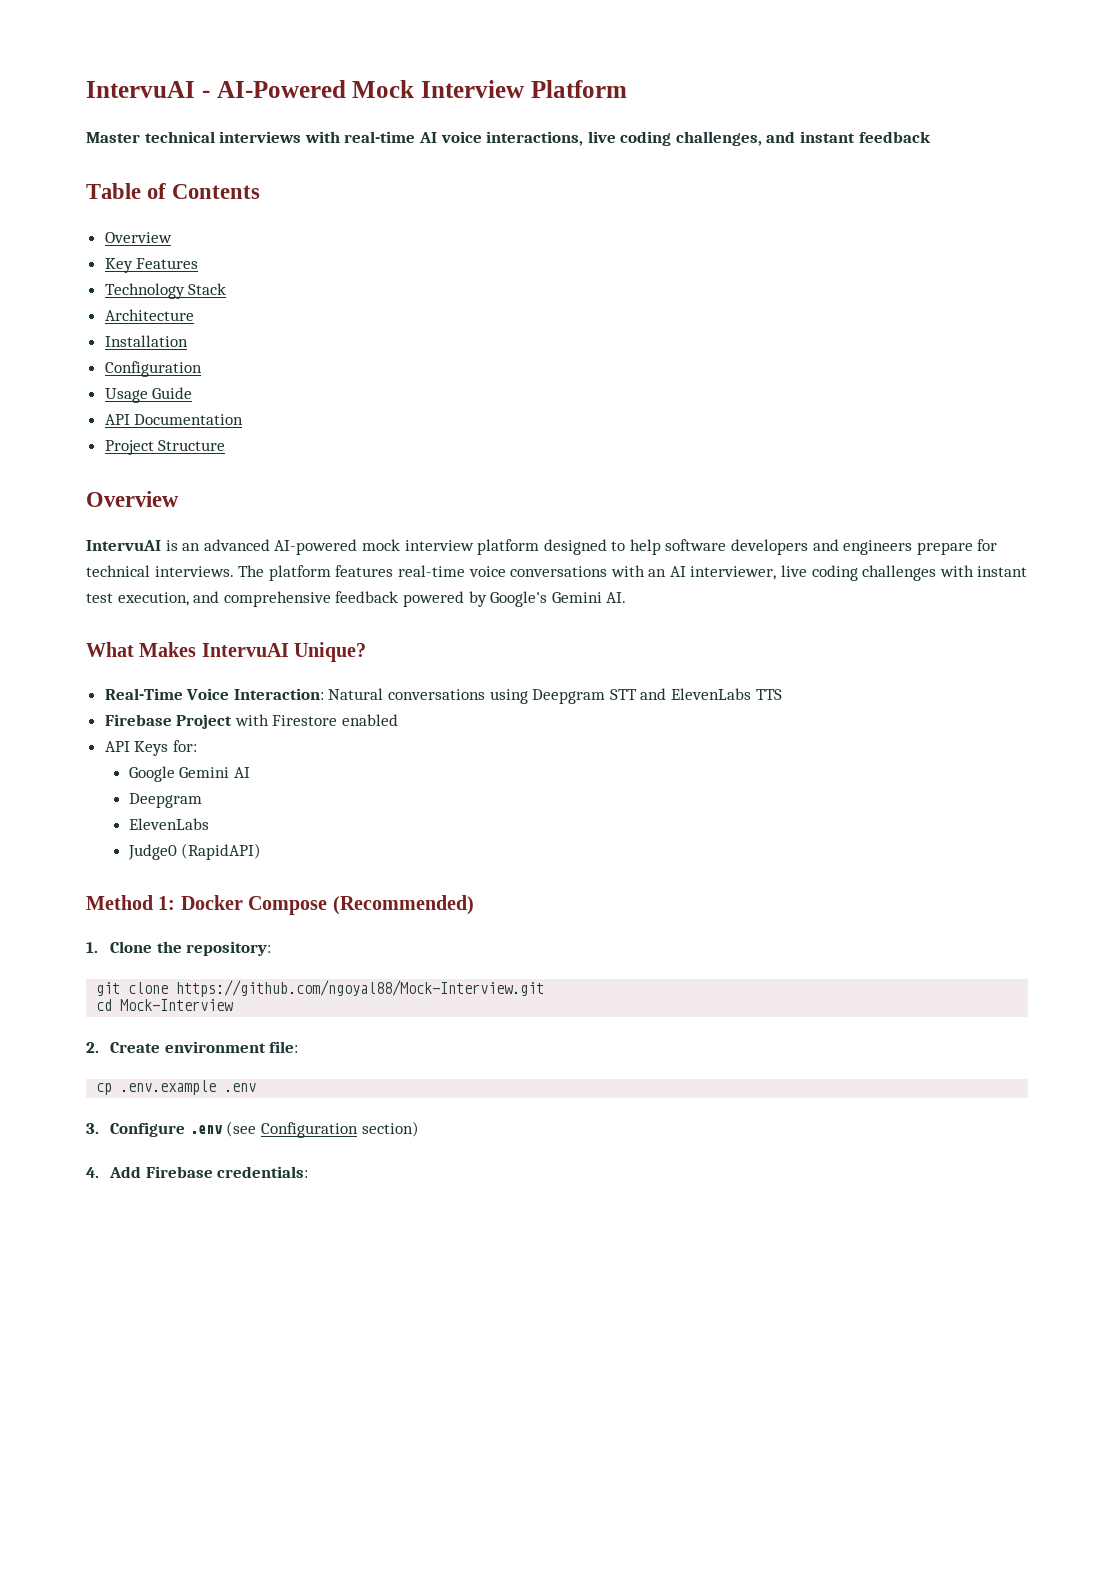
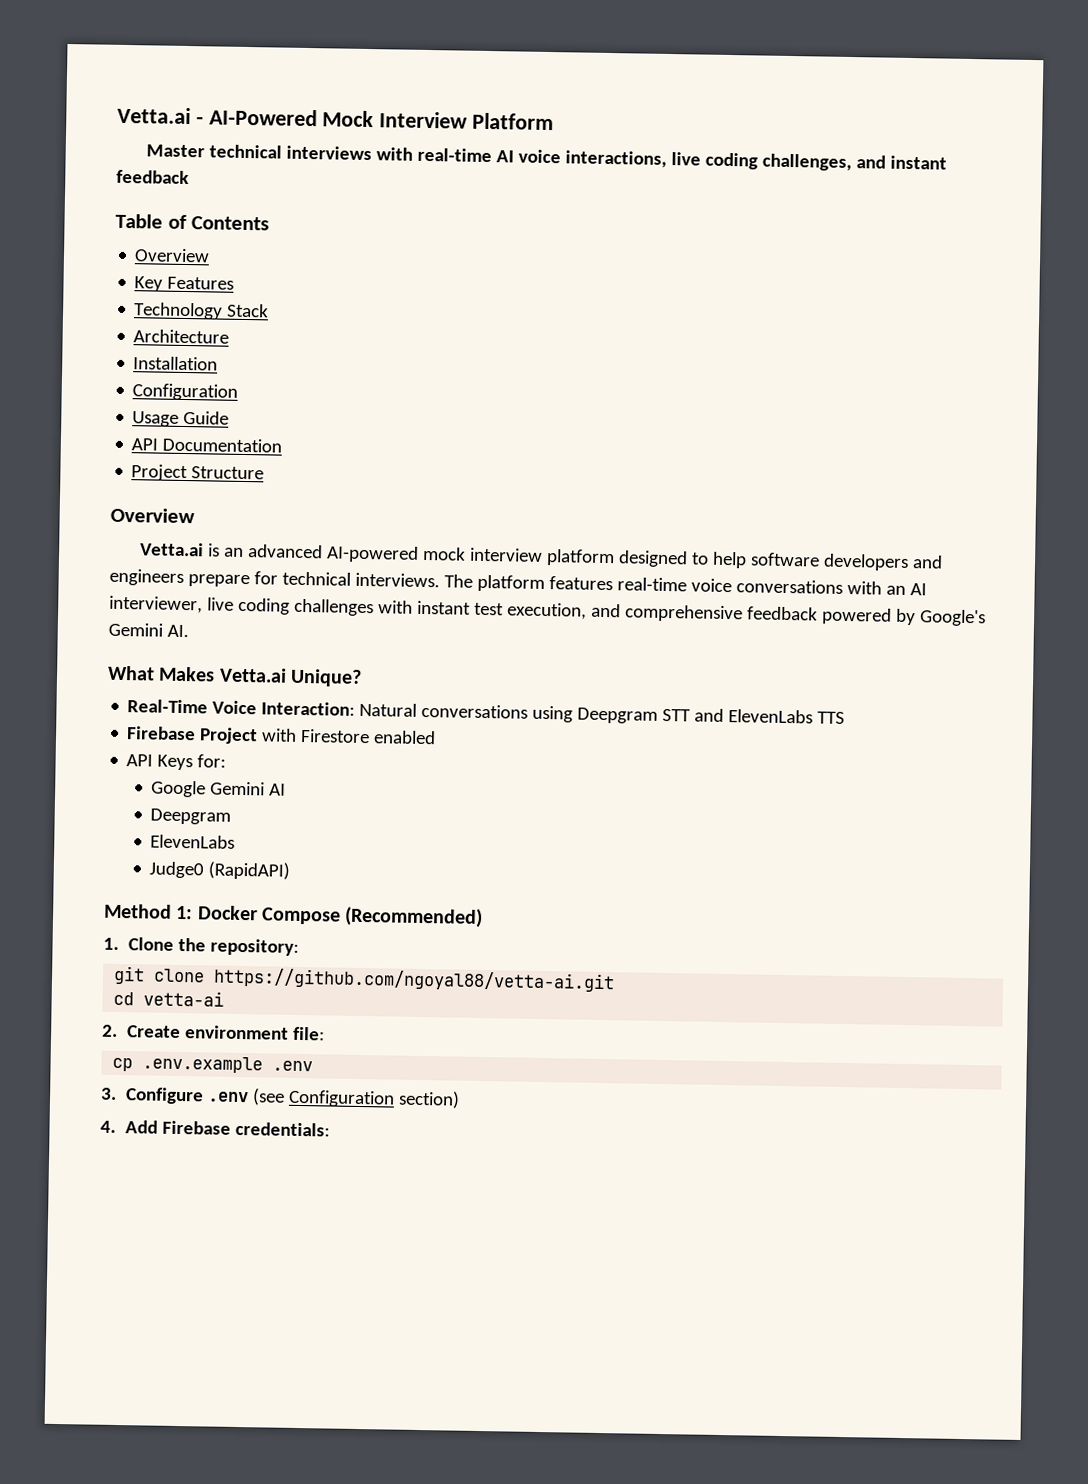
[86,81,195,98] IntervuAI -> [117,106,191,125] Vetta.ai
[86,540,161,551] IntervuAI -> [140,542,205,557] Vetta.ai
[201,643,289,657] IntervuAI -> [218,667,287,683] Vetta.ai
[176,980,545,997] https://github.com/ngoyal88/Mock-Interview.git -> [213,967,616,993] https://github.com/ngoyal88/vetta-ai.git
[120,999,234,1011] Mock-Interview -> [143,990,225,1007] vetta-ai

